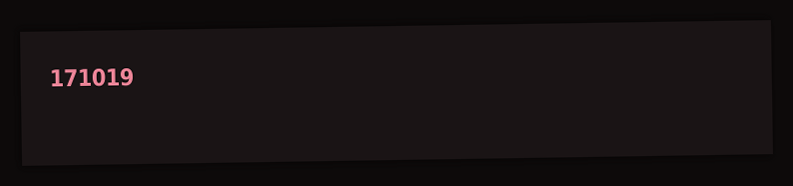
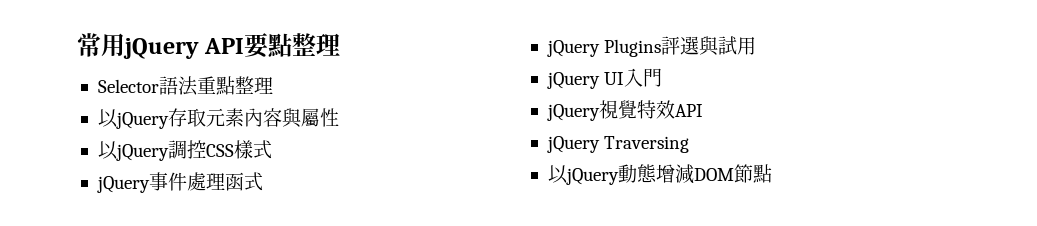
[49,67,134,88] 171019 -> [77,33,341,59] [97,76,273,96] [97,108,339,129] [97,140,272,161] [96,172,263,193] [546,36,757,57] [546,68,663,89] [546,100,703,121] [546,136,690,153] [547,164,772,185] 常用jQuery API要點整理 // Selector語法重點整理 // 以jQuery存取元素內容與屬性 // 以jQuery調控CSS樣式 // jQuery事件處理函式 // jQuery Plugins評選與試用 // jQuery UI入門 // jQuery視覺特效API // jQuery Traversing // 以jQuery動態增減DOM節點

